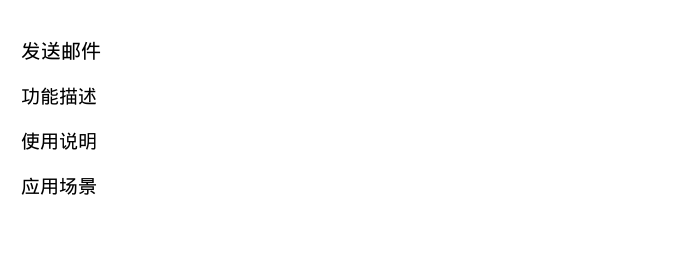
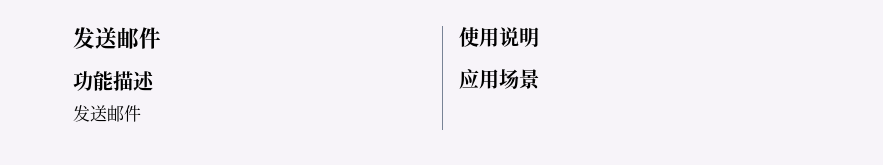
(97, 96) none -> [73,105,141,122] // 发送邮件

